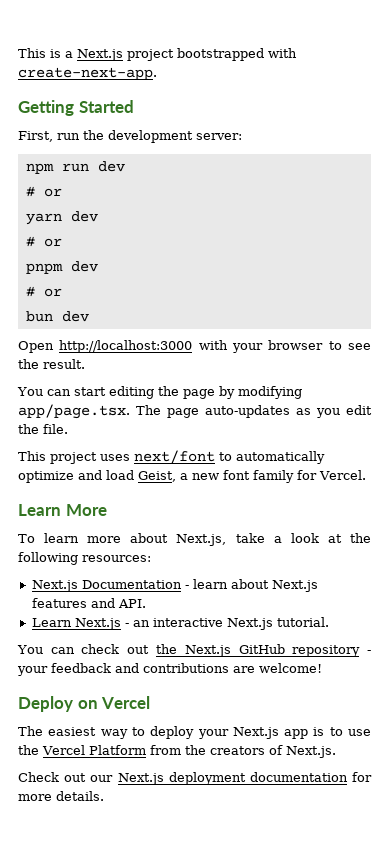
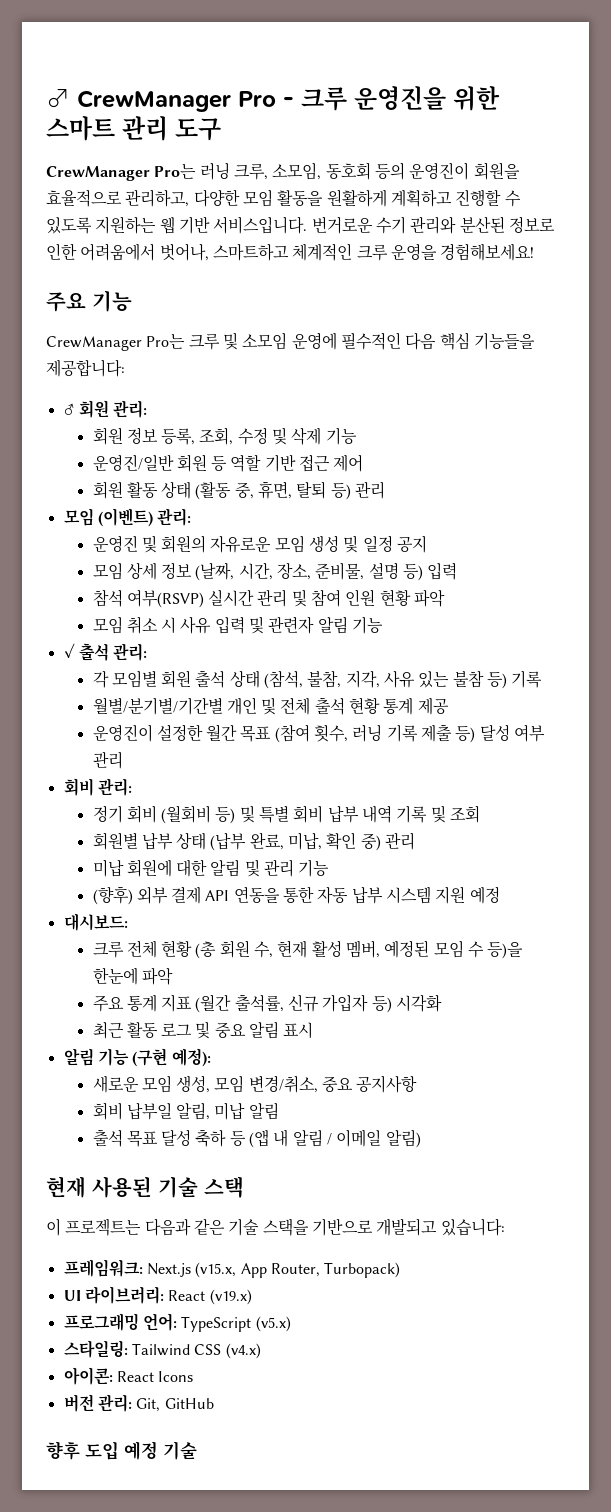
[18,48,297,61] [18,67,157,80] [18,100,134,116] [18,130,242,143] [25,161,125,174] [25,186,62,197] [25,211,98,225] [25,236,62,247] [25,261,98,274] [25,286,62,297] [25,311,89,322] [18,340,371,353] [18,359,85,369] [17,386,302,399] [18,404,372,419] [18,424,68,434] [18,450,325,464] [18,470,366,483] [18,504,107,516] [18,533,371,546] [18,552,151,565] [31,579,318,592] [31,598,146,608] [31,617,329,630] [17,644,371,657] [17,663,322,676] [18,696,151,712] [18,726,372,739] [18,745,336,758] [18,772,372,785] [18,791,104,801] This is a Next.js project bootstrapped with create-next-app. // Getting Started // First, run the development server: // npm run dev // # or // yarn dev // # or // pnpm dev // # or // bun dev // Open http://localhost:3000 with your browser to see the result. // You can start editing the page by modifying app/page.tsx. The page auto-updates as you edit the file. // This project uses next/font to automatically optimize and load Geist, a new font family for Vercel. // Learn More // To learn more about Next.js, take a look at the following resources: // Next.js Documentation - learn about Next.js features and API. // Learn Next.js - an interactive Next.js tutorial. // You can check out the Next.js GitHub repository - your feedback and contributions are welcome! // Deploy on Vercel // The easiest way to deploy your Next.js app is to use the Vercel Platform from the creators of Next.js. // Check out our Next.js deployment documentation for more details. -> [46,86,500,112] [46,116,221,141] [46,162,520,181] [46,189,521,207] [46,216,555,234] [46,243,535,261] [46,290,132,312] [46,332,535,351] [46,359,125,377] [63,400,148,418] [92,427,357,445] [92,454,364,472] [92,481,386,500] [63,508,192,527] [92,535,428,553] [92,562,458,581] [92,589,446,608] [92,616,384,634] [63,643,148,661] [92,670,543,689] [92,697,449,715] [92,724,546,743] [92,751,123,769] [63,778,132,796] [92,805,481,824] [92,832,416,851] [92,859,330,877] [92,886,500,905] [63,913,128,931] [92,940,524,959] [92,967,173,985] [92,994,443,1013] [92,1021,314,1039] [63,1048,211,1067] [92,1075,418,1093] [92,1102,279,1120] [92,1129,421,1148] [46,1176,244,1198] [46,1218,505,1236] [63,1259,401,1278] [63,1286,252,1305] [63,1313,291,1332] [63,1340,261,1359] [63,1367,194,1385] [63,1394,214,1412] [46,1441,197,1460] ♂ CrewManager Pro - 크루 운영진을 위한 스마트 관리 도구 // CrewManager Pro는 러닝 크루, 소모임, 동호회 등의 운영진이 회원을 효율적으로 관리하고, 다양한 모임 활동을 원활하게 계획하고 진행할 수 있도록 지원하는 웹 기반 서비스입니다. 번거로운 수기 관리와 분산된 정보로 인한 어려움에서 벗어나, 스마트하고 체계적인 크루 운영을 경험해보세요! // 주요 기능 // CrewManager Pro는 크루 및 소모임 운영에 필수적인 다음 핵심 기능들을 제공합니다: // ♂ 회원 관리: // 회원 정보 등록, 조회, 수정 및 삭제 기능 // 운영진/일반 회원 등 역할 기반 접근 제어 // 회원 활동 상태 (활동 중, 휴면, 탈퇴 등) 관리 // 모임 (이벤트) 관리: // 운영진 및 회원의 자유로운 모임 생성 및 일정 공지 // 모임 상세 정보 (날짜, 시간, 장소, 준비물, 설명 등) 입력 // 참석 여부(RSVP) 실시간 관리 및 참여 인원 현황 파악 // 모임 취소 시 사유 입력 및 관련자 알림 기능 // ✓ 출석 관리: // 각 모임별 회원 출석 상태 (참석, 불참, 지각, 사유 있는 불참 등) 기록 // 월별/분기별/기간별 개인 및 전체 출석 현황 통계 제공 // 운영진이 설정한 월간 목표 (참여 횟수, 러닝 기록 제출 등) 달성 여부 관리 // 회비 관리: // 정기 회비 (월회비 등) 및 특별 회비 납부 내역 기록 및 조회 // 회원별 납부 상태 (납부 완료, 미납, 확인 중) 관리 // 미납 회원에 대한 알림 및 관리 기능 // (향후) 외부 결제 API 연동을 통한 자동 납부 시스템 지원 예정 // 대시보드: // 크루 전체 현황 (총 회원 수, 현재 활성 멤버, 예정된 모임 수 등)을 한눈에 파악 // 주요 통계 지표 (월간 출석률, 신규 가입자 등) 시각화 // 최근 활동 로그 및 중요 알림 표시 // 알림 기능 (구현 예정): // 새로운 모임 생성, 모임 변경/취소, 중요 공지사항 // 회비 납부일 알림, 미납 알림 // 출석 목표 달성 축하 등 (앱 내 알림 / 이메일 알림) // 현재 사용된 기술 스택 // 이 프로젝트는 다음과 같은 기술 스택을 기반으로 개발되고 있습니다: // 프레임워크: Next.js (v15.x, App Router, Turbopack) // UI 라이브러리: React (v19.x) // 프로그래밍 언어: TypeScript (v5.x) // 스타일링: Tailwind CSS (v4.x) // 아이콘: React Icons // 버전 관리: Git, GitHub // 향후 도입 예정 기술

